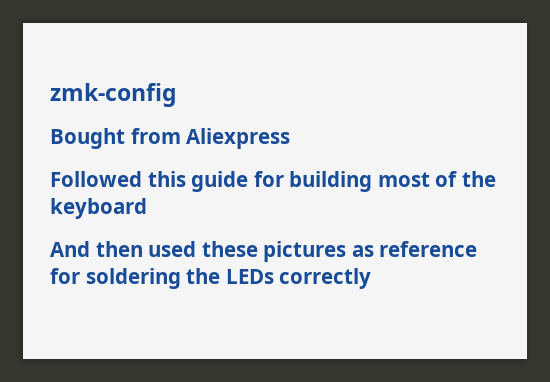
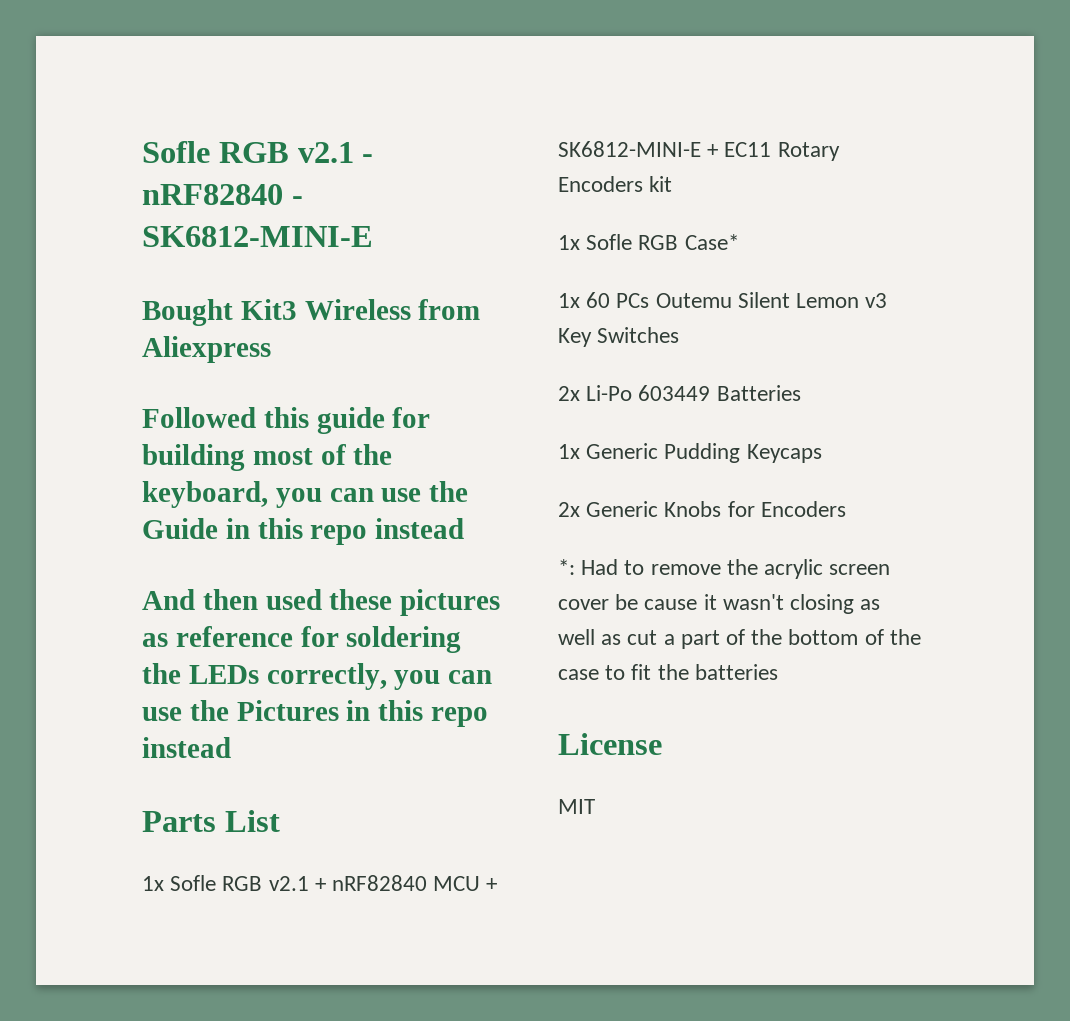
[50,83,177,107] zmk-config -> [142,141,374,163] [142,184,303,205] [142,226,373,247] Sofle RGB v2.1 - nRF82840 - SK6812-MINI-E
(125, 138) none -> [240,299,411,320] Kit3 Wireless
[50,198,147,219] keyboard -> [142,481,469,508] [142,518,465,545] keyboard, you can use the Guide in this repo instead
[279,268,372,289] correctly -> [266,663,493,690] [142,700,489,727] [142,737,231,758] [142,810,280,832] [142,875,498,891] [558,141,840,161] [558,176,673,192] [558,234,739,250] [558,292,888,308] [558,327,680,347] [558,385,801,401] [558,443,822,463] [558,501,846,517] [558,559,891,579] [558,594,881,614] [558,629,921,649] [558,664,778,680] [558,733,662,755] [558,799,595,814] correctly, you can use the Pictures in this repo instead // Parts List // 1x Sofle RGB v2.1 + nRF82840 MCU + SK6812-MINI-E + EC11 Rotary Encoders kit // 1x Sofle RGB Case* // 1x 60 PCs Outemu Silent Lemon v3 Key Switches // 2x Li-Po 603449 Batteries // 1x Generic Pudding Keycaps // 2x Generic Knobs for Encoders // *: Had to remove the acrylic screen cover be cause it wasn't closing as well as cut a part of the bottom of the case to fit the batteries // License // MIT

